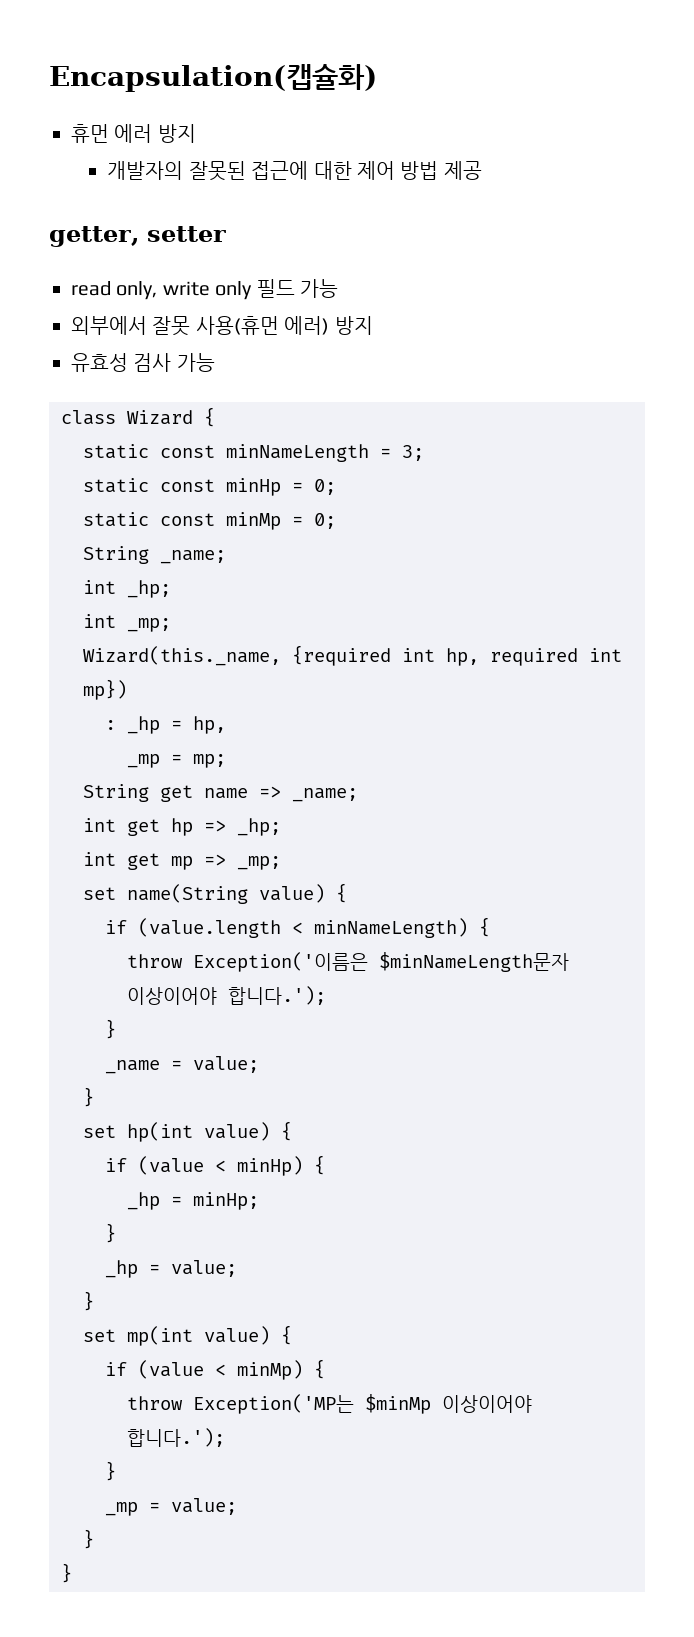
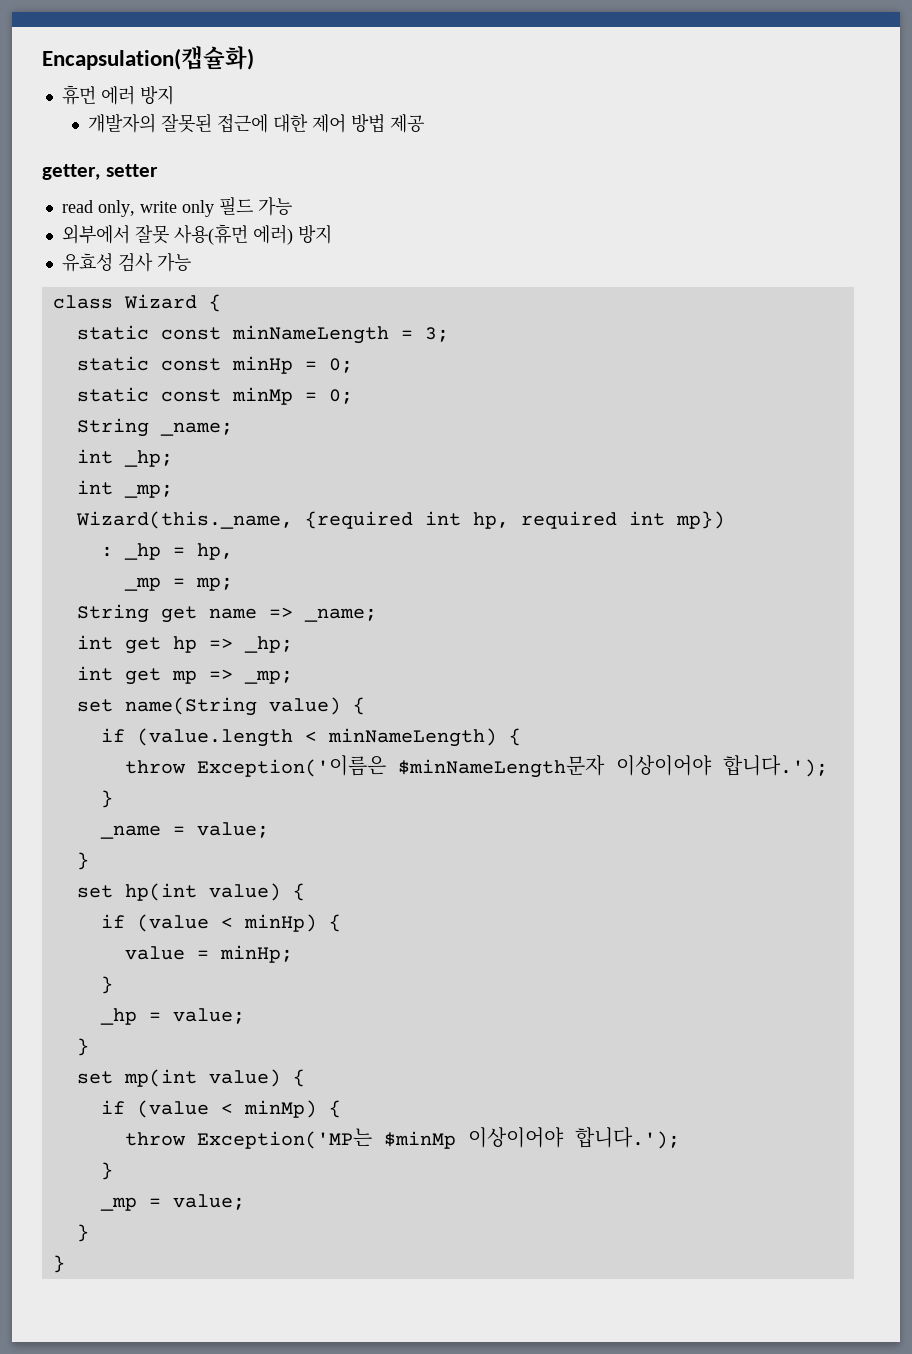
[127,1192,160,1210] _hp -> [124,946,185,960] value

